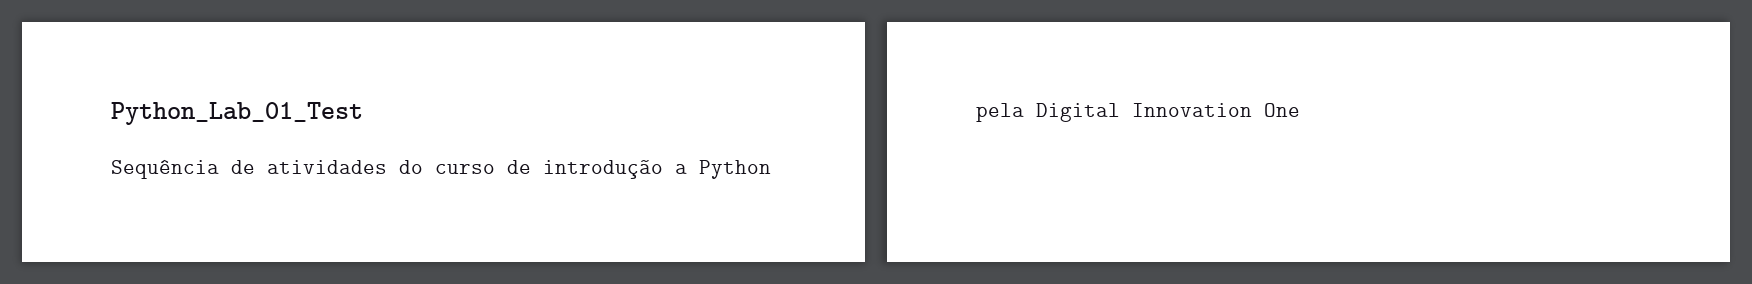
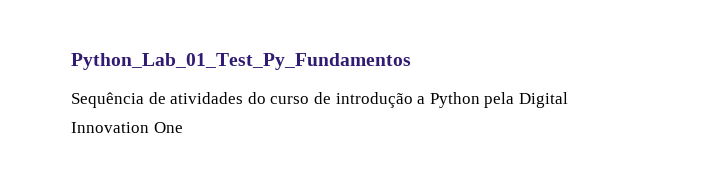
[111,102,363,125] Python_Lab_01_Test -> [71,53,411,70] Python_Lab_01_Test_Py_Fundamentos

